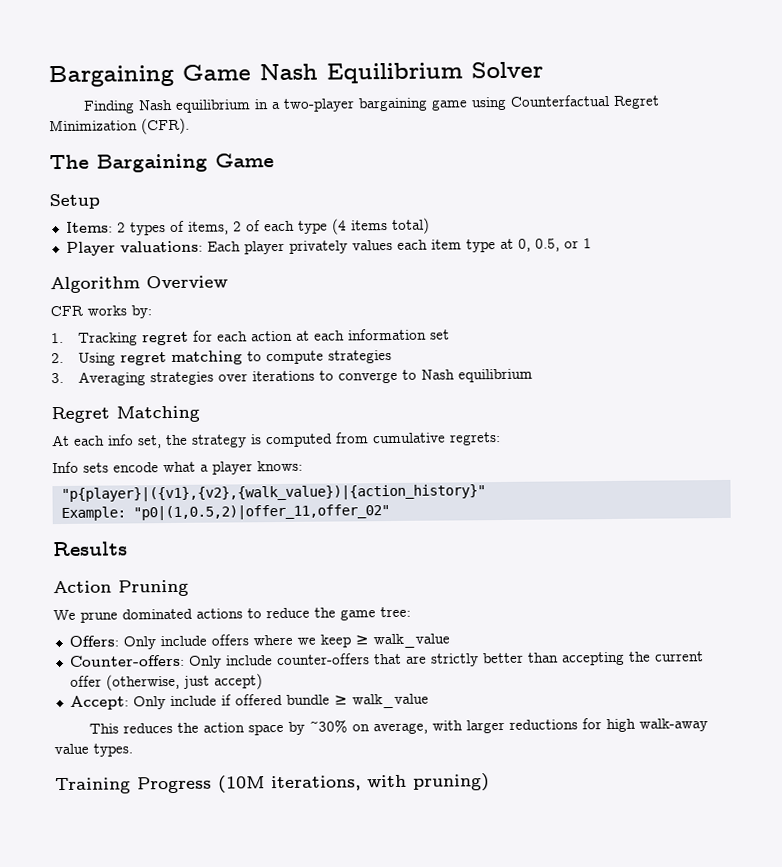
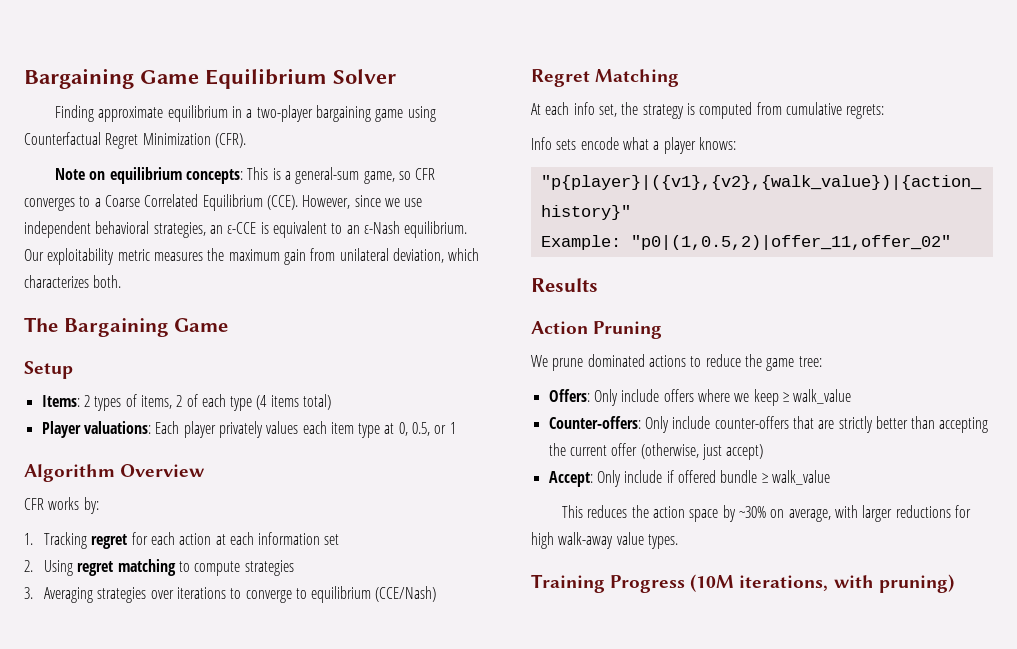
[48,63,318,88] Bargaining Game Nash -> [24,68,199,89] Bargaining Game
[138,99,174,111] Nash -> [98,106,164,122] approximate
(190, 126) none -> [55,167,436,184] [24,194,423,211] [24,221,468,238] [24,248,480,265] [24,275,122,288] // Note on equilibrium concepts: This is a general-sum game, so CFR converges to a Coarse Correlated Equilibrium (CCE). However, since we use independent behavioral strategies, an ε-CCE is equivalent to an ε-Nash equilibrium. Our exploitability metric measures the maximum gain from unilateral deviation, which characterizes both.
[421,368,534,383] Nash equilibrium -> [311,586,437,603] equilibrium (CCE/Nash)

